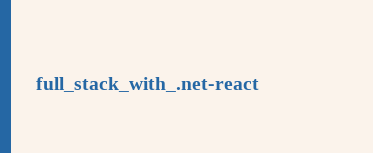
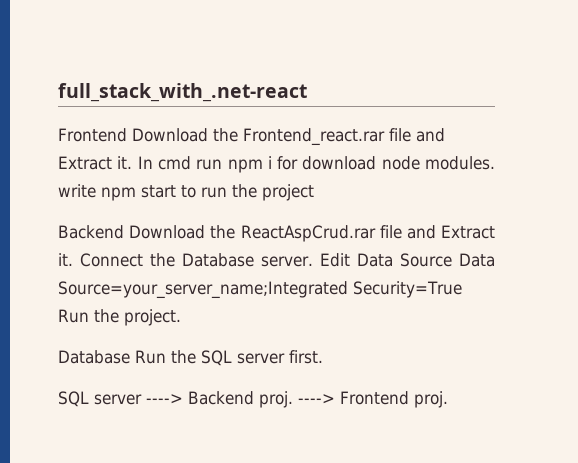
(259, 84) none -> [58,128,445,146] [58,156,496,173] [58,184,314,201] [58,225,496,242] [58,253,495,267] [58,281,462,299] [58,309,181,326] [58,350,323,366] [58,391,448,408] // Frontend Download the Frontend_react.rar file and Extract it. In cmd run npm i for download node modules. write npm start to run the project // Backend Download the ReactAspCrud.rar file and Extract it. Connect the Database server. Edit Data Source Data Source=your_server_name;Integrated Security=True Run the project. // Database Run the SQL server first. // SQL server ----> Backend proj. ----> Frontend proj.

